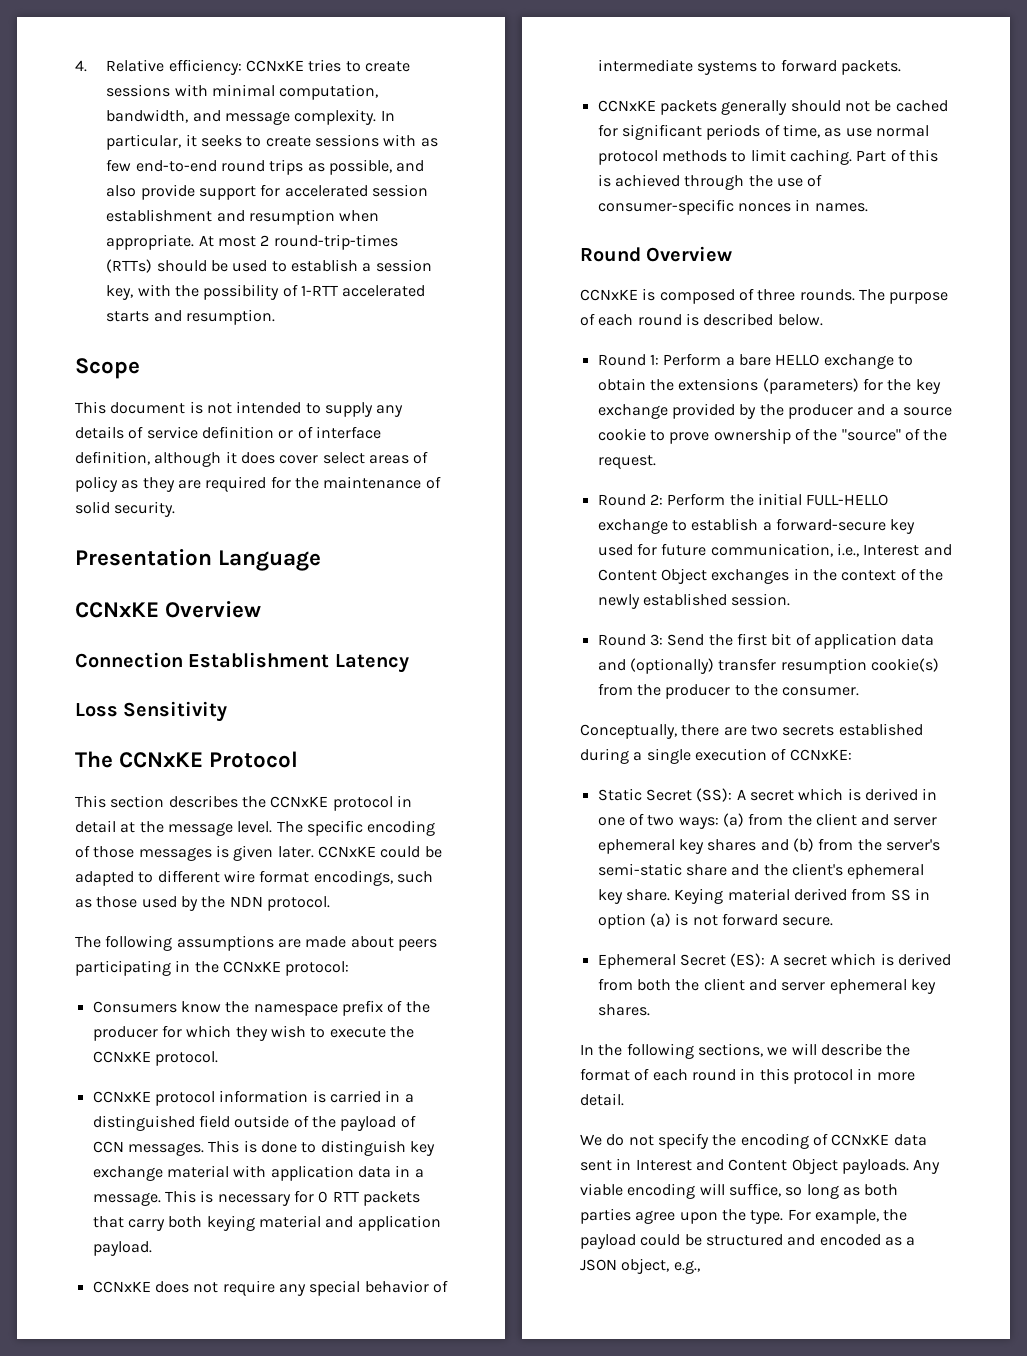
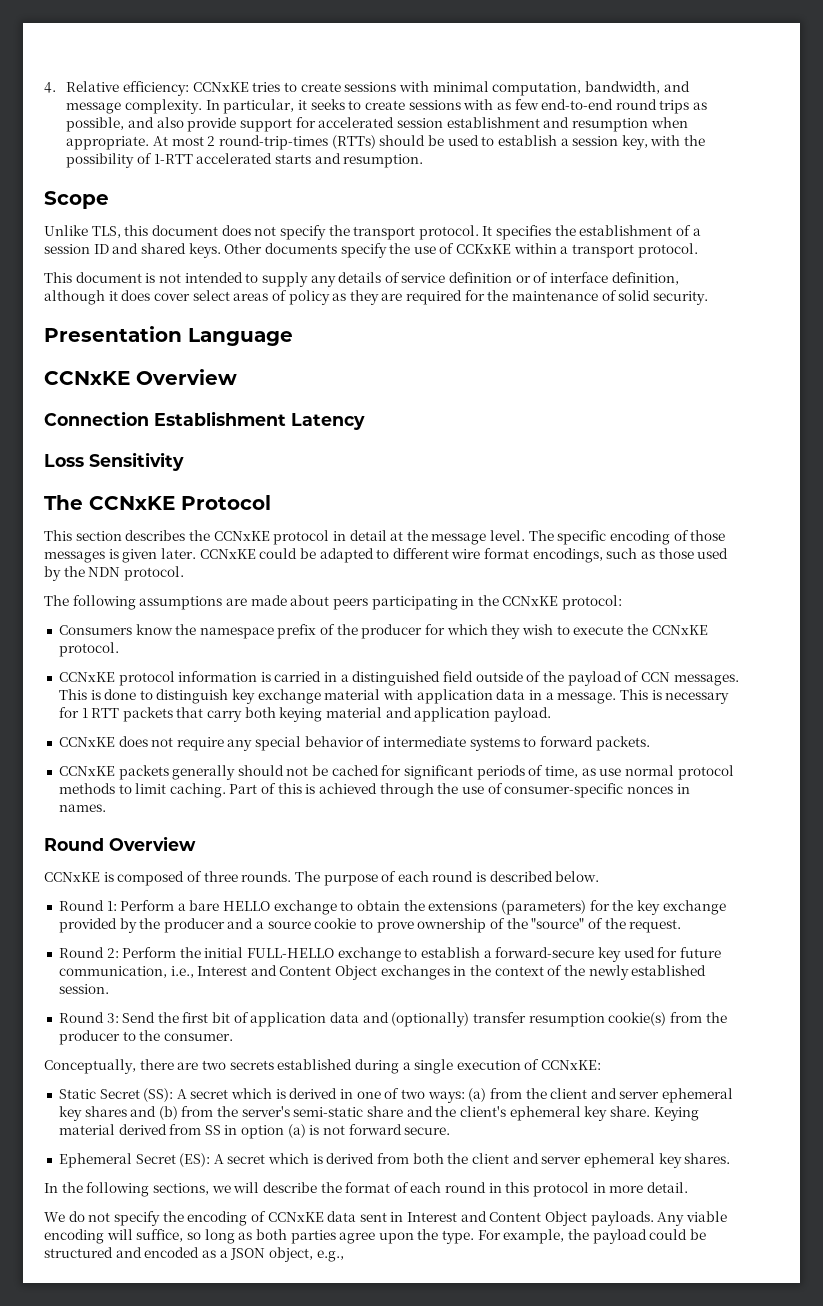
(140, 368) none -> [44,225,701,240] [44,243,698,258] // Unlike TLS, this document does not specify the transport protocol. It specifies the establishment of a session ID and shared keys. Other documents specify the use of CCKxKE within a transport protocol.
[318,1191,329,1203] 0 -> [81,708,88,718] 1

